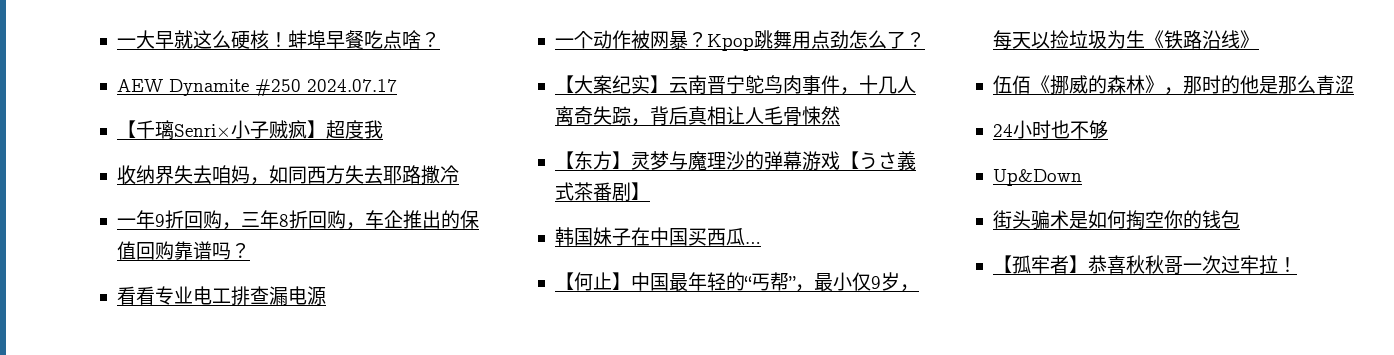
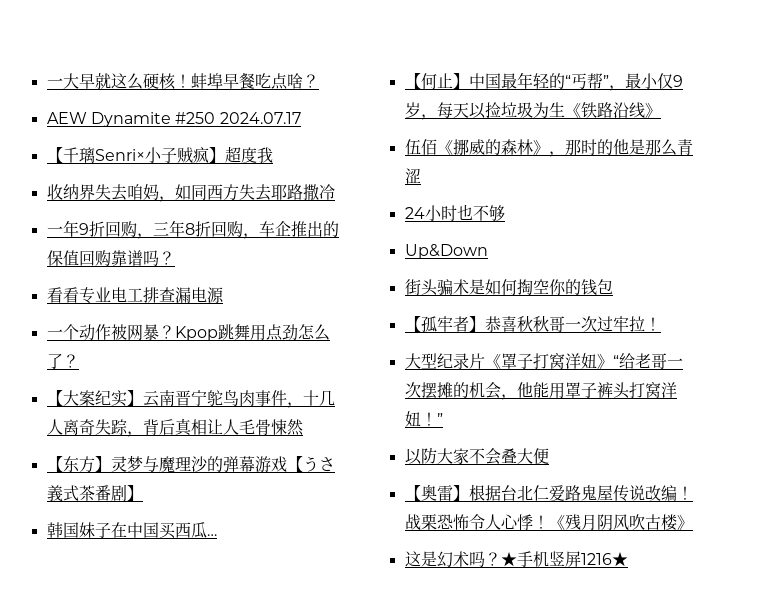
(1297, 264) none -> [404,353,683,369] [404,382,677,400] [404,411,443,427] [404,447,549,465] [404,484,693,502] [404,514,693,531] [404,551,628,567] // 大型纪录片《罩子打窝洋妞》“给老哥一次摆摊的机会，他能用罩子裤头打窝洋妞！” // 以防大家不会叠大便 // 【奥雷】根据台北仁爱路鬼屋传说改编！战栗恐怖令人心悸！《残月阴风吹古楼》 // 这是幻术吗？★手机竖屏1216★

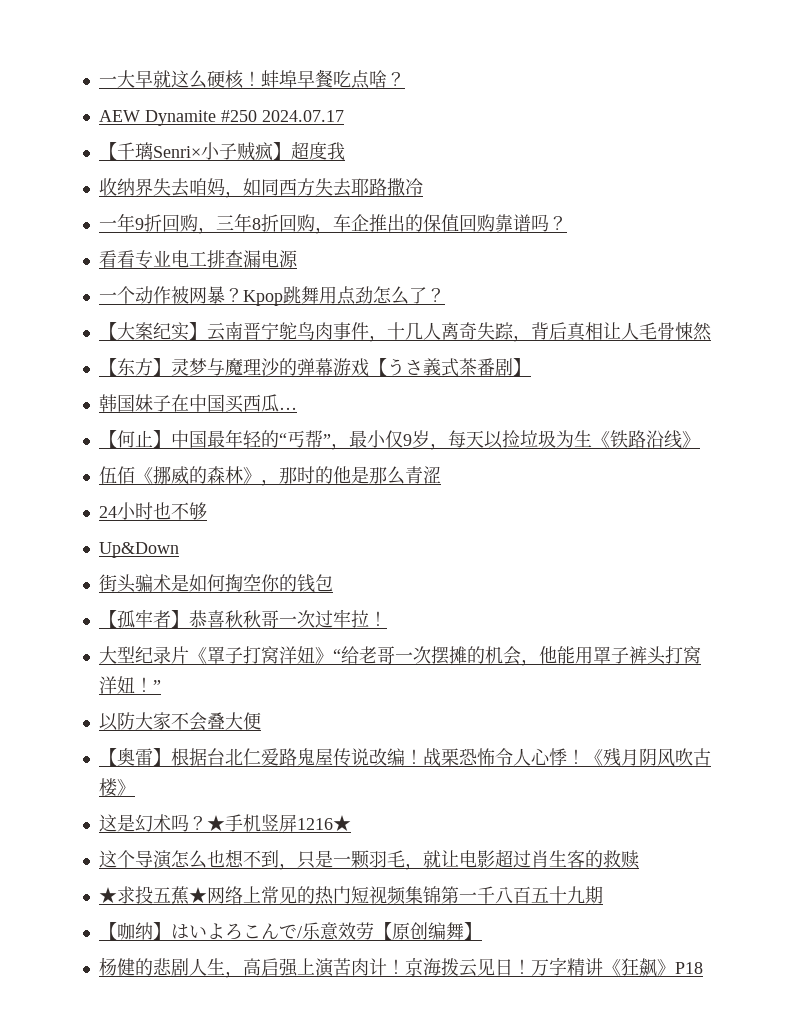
(628, 559) none -> [98,849,640,870] [98,886,603,905] [98,922,482,940] [98,957,703,978] // 这个导演怎么也想不到，只是一颗羽毛，就让电影超过肖生客的救赎 // ★求投五蕉★网络上常见的热门短视频集锦第一千八百五十九期 // 【咖纳】はいよろこんで/乐意效劳【原创编舞】 // 杨健的悲剧人生，高启强上演苦肉计！京海拨云见日！万字精讲《狂飙》P18

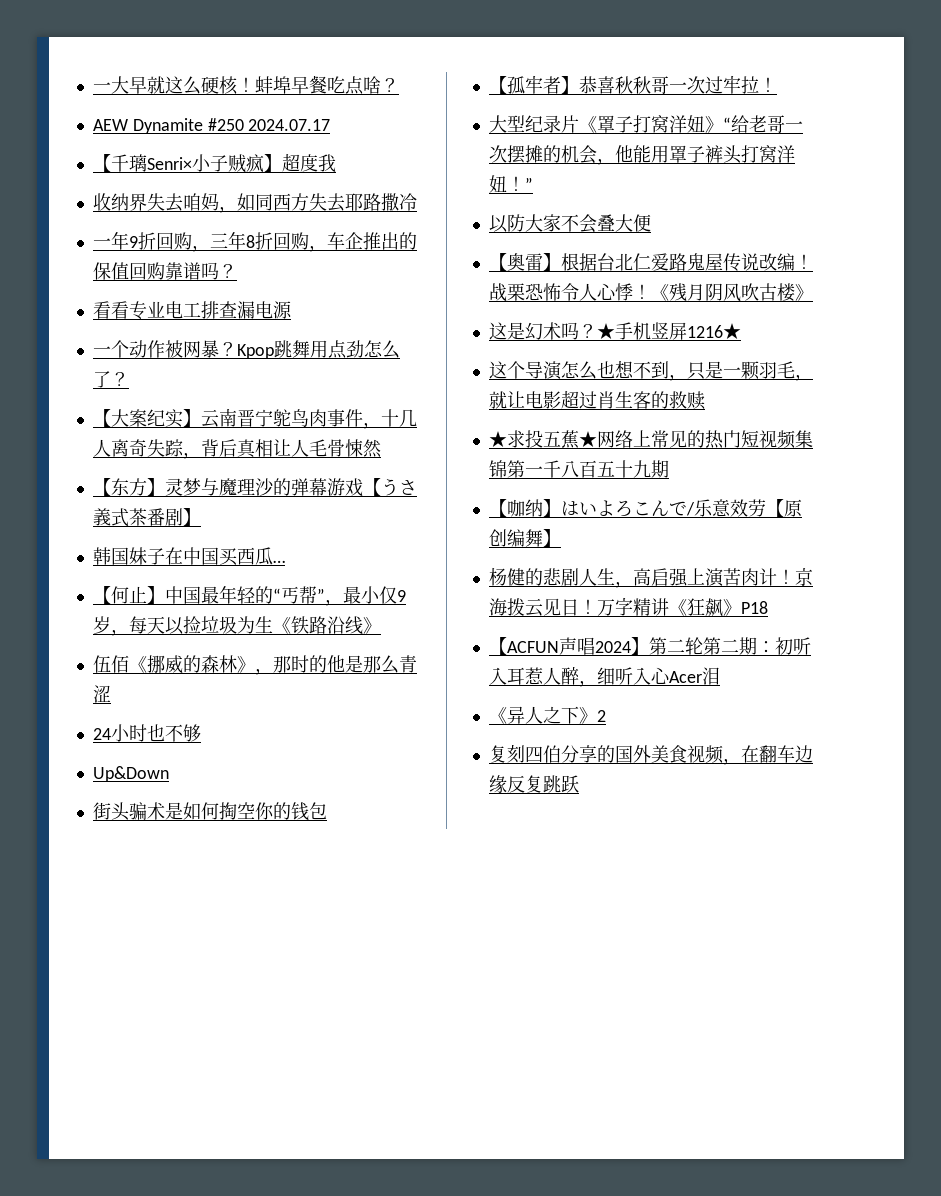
(703, 968) none -> [488,637,811,655] [488,667,720,687] [488,706,606,724] [488,744,813,765] [488,775,579,793] // 【ACFUN声唱2024】第二轮第二期：初听入耳惹人醉，细听入心Acer泪 // 《异人之下》2 // 复刻四伯分享的国外美食视频，在翻车边缘反复跳跃

